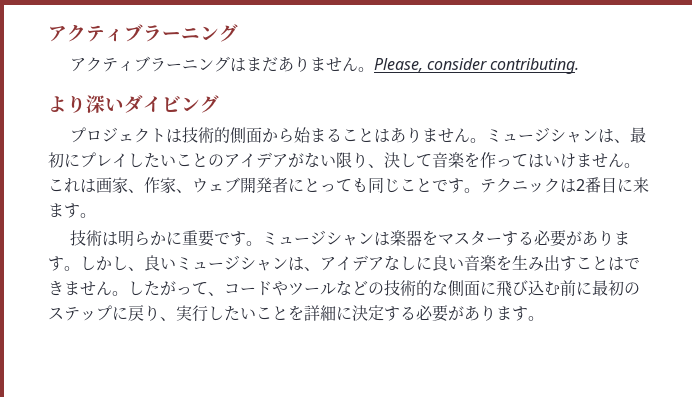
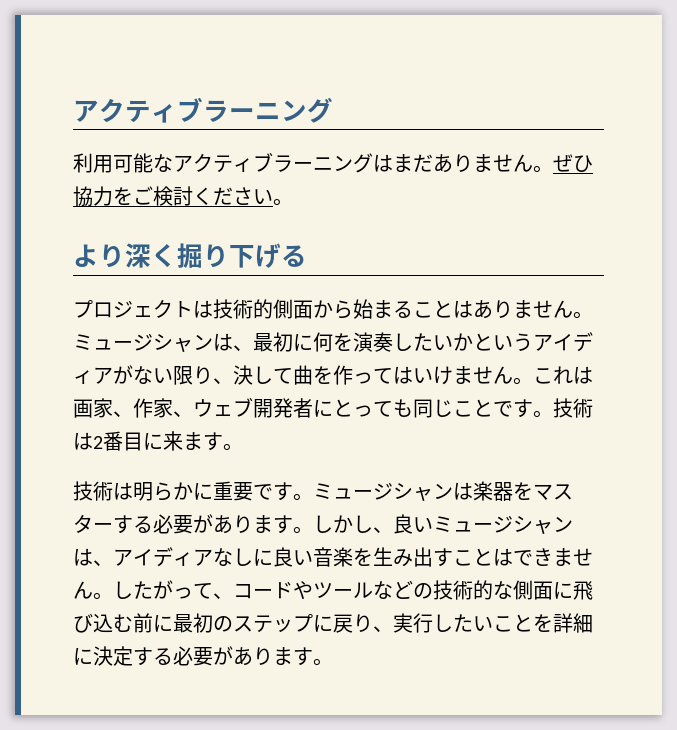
(238, 33) none -> [73,153,173,173] 利用可能な
[373,58,580,74] Please, consider contributing. -> [553,154,593,172] [73,186,293,207] ぜひ協力をご検討ください。
[105,95,219,113] いダイビング -> [151,243,307,268] く掘り下げる
[80,152,272,168] プレイしたいことのアイデ -> [313,332,593,352] [73,370,93,384] 何を演奏したいかというアイディ
[432,152,464,168] 音楽 -> [293,365,313,385] 曲
[480,178,560,193] テクニック -> [553,398,593,418] 技術
(368, 263) none -> [173,552,193,566] ィ

